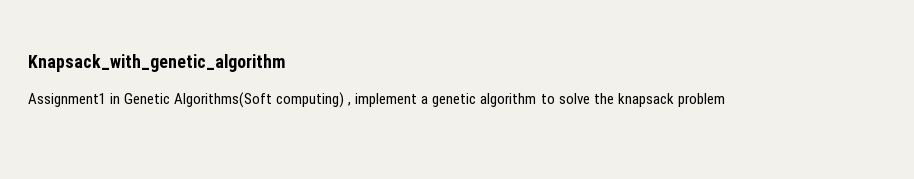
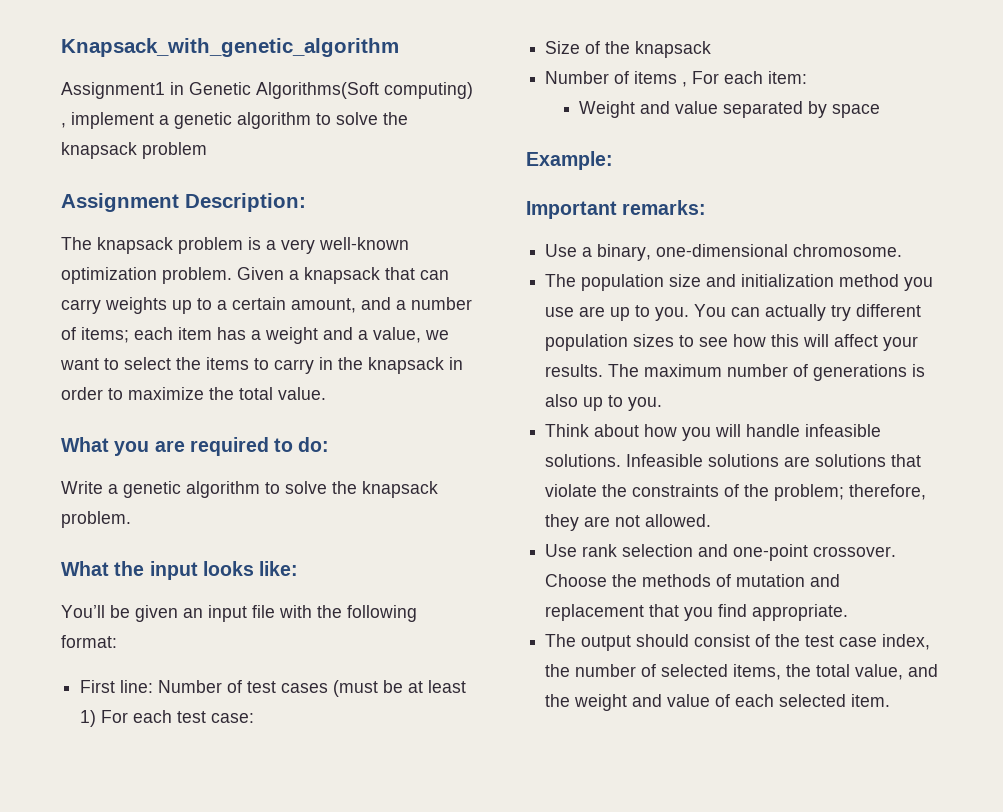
(725, 100) none -> [61,193,306,212] [61,237,409,254] [61,267,449,284] [61,297,472,314] [61,327,449,344] [60,357,463,374] [61,387,326,400] [61,437,330,456] [61,481,438,498] [61,511,131,528] [61,561,299,580] [61,605,417,622] [61,635,117,648] [80,680,467,697] [80,710,255,727] [545,41,712,58] [545,71,808,87] [579,101,881,118] [526,151,613,170] [526,200,707,219] [545,244,903,261] [545,274,934,291] [545,304,922,321] [545,334,919,351] [545,364,926,381] [545,394,663,411] [545,424,882,441] [545,454,922,467] [545,484,927,501] [545,514,712,531] [545,544,897,561] [545,574,841,587] [545,604,849,621] [545,634,931,651] [545,664,939,680] [545,694,891,711] // Assignment Description: // The knapsack problem is a very well-known optimization problem. Given a knapsack that can carry weights up to a certain amount, and a number of items; each item has a weight and a value, we want to select the items to carry in the knapsack in order to maximize the total value. // What you are required to do: // Write a genetic algorithm to solve the knapsack problem. // What the input looks like: // You’ll be given an input file with the following format: // First line: Number of test cases (must be at least 1) For each test case: // Size of the knapsack // Number of items , For each item: // Weight and value separated by space // Example: // Important remarks: // Use a binary, one-dimensional chromosome. // The population size and initialization method you use are up to you. You can actually try different population sizes to see how this will affect your results. The maximum number of generations is also up to you. // Think about how you will handle infeasible solutions. Infeasible solutions are solutions that violate the constraints of the problem; therefore, they are not allowed. // Use rank selection and one-point crossover. Choose the methods of mutation and replacement that you find appropriate. // The output should consist of the test case index, the number of selected items, the total value, and the weight and value of each selected item.

